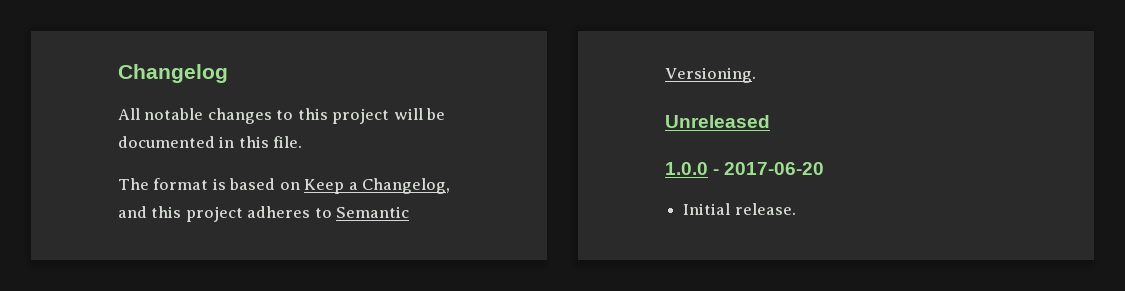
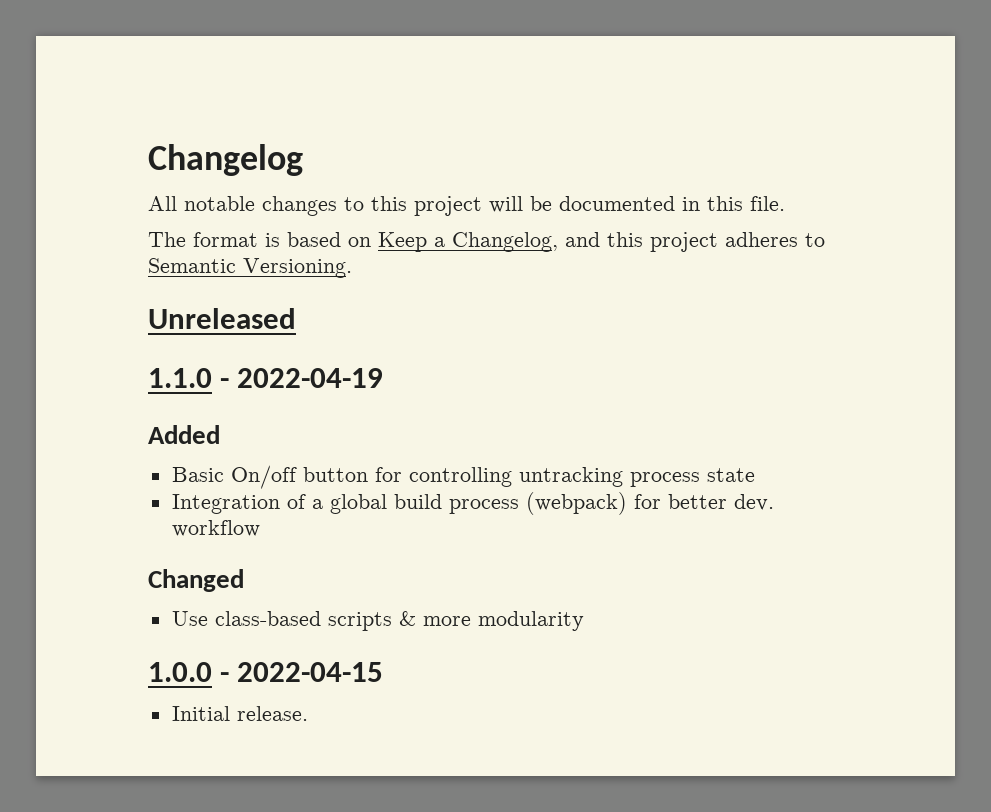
(770, 121) none -> [148,368,384,388] [148,425,220,444] [171,465,755,489] [171,492,774,515] [171,520,260,537] [148,569,244,592] [171,611,584,631] // 1.1.0 - 2022-04-19 // Added // Basic On/off button for controlling untracking process state // Integration of a global build process (webpack) for better dev. workflow // Changed // Use class-based scripts & more modularity
[724,162,825,175] 2017-06-20 -> [237,662,384,682] 2022-04-15

